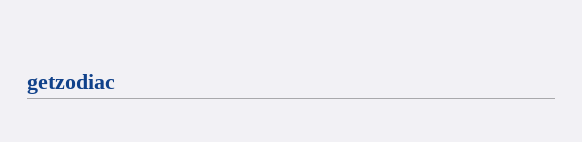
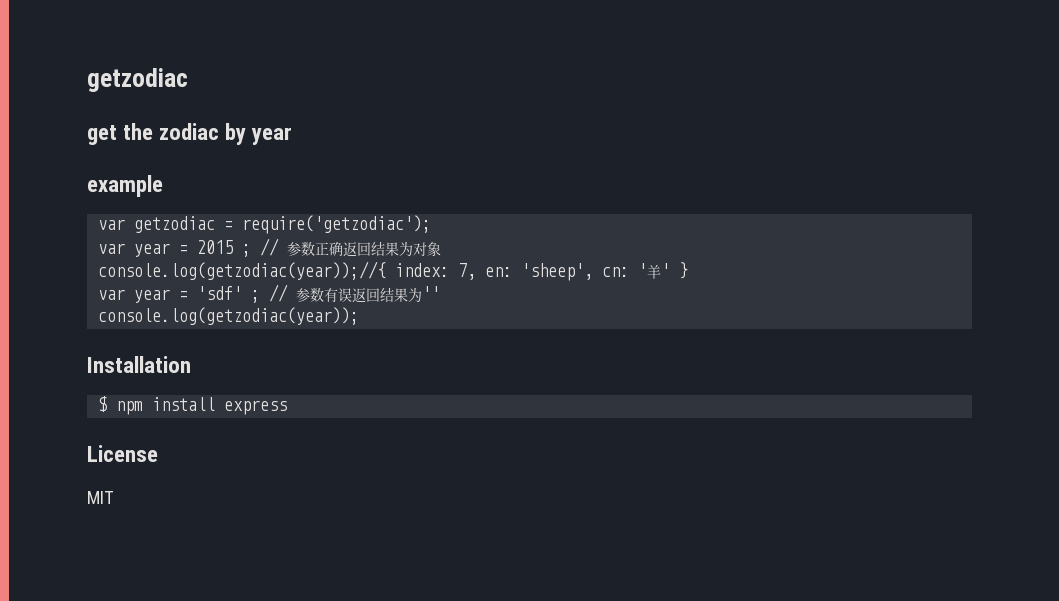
[27,74,115,94] getzodiac -> [87,68,188,92] [87,123,293,145] [87,175,163,197] [97,215,431,234] [97,238,441,257] [97,261,688,281] [97,284,440,303] [97,307,359,325] [87,356,191,373] [97,396,287,415] [87,445,158,462] [87,491,114,504] getzodiac // get the zodiac by year // example // var getzodiac = require('getzodiac'); // var year = 2015 ; // 参数正确返回结果为对象 // console.log(getzodiac(year));//{ index: 7, en: 'sheep', cn: '羊' } // var year = 'sdf' ; // 参数有误返回结果为'' // console.log(getzodiac(year)); // Installation // $ npm install express // License // MIT

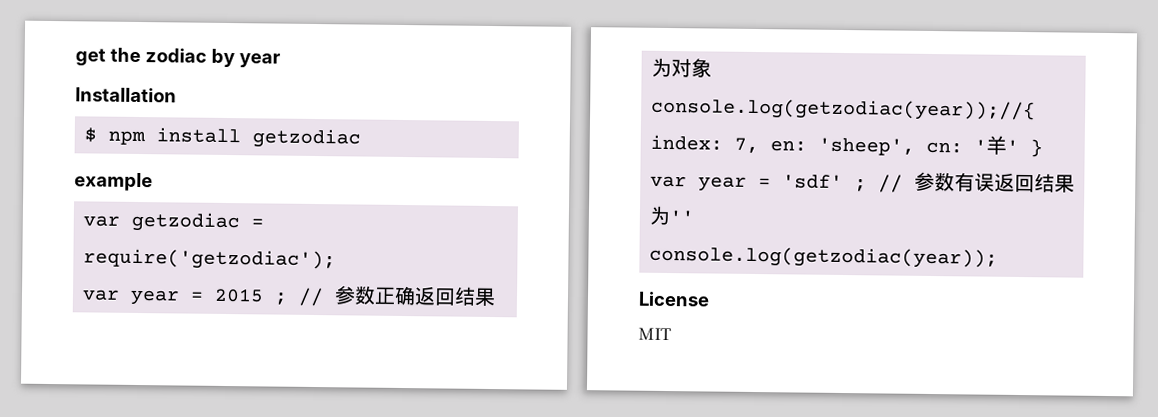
[87,68,188,92] getzodiac // -> (75, 57) none
(293, 136) none -> [75,87,177,103] [83,127,361,149] // Installation // $ npm install getzodiac
[87,356,191,373] [97,396,287,415] // Installation // $ npm install express -> (998, 257) none

